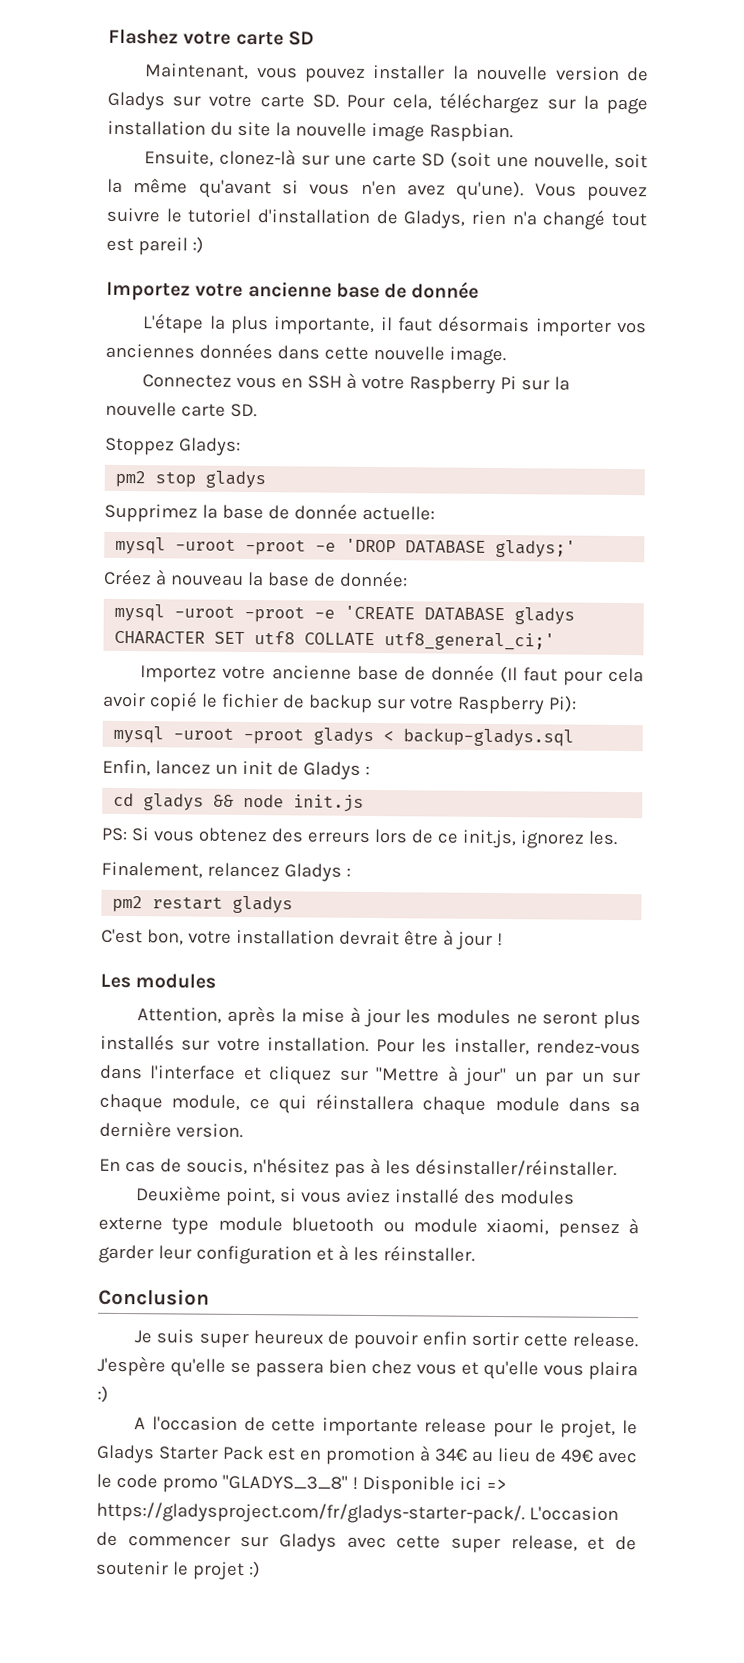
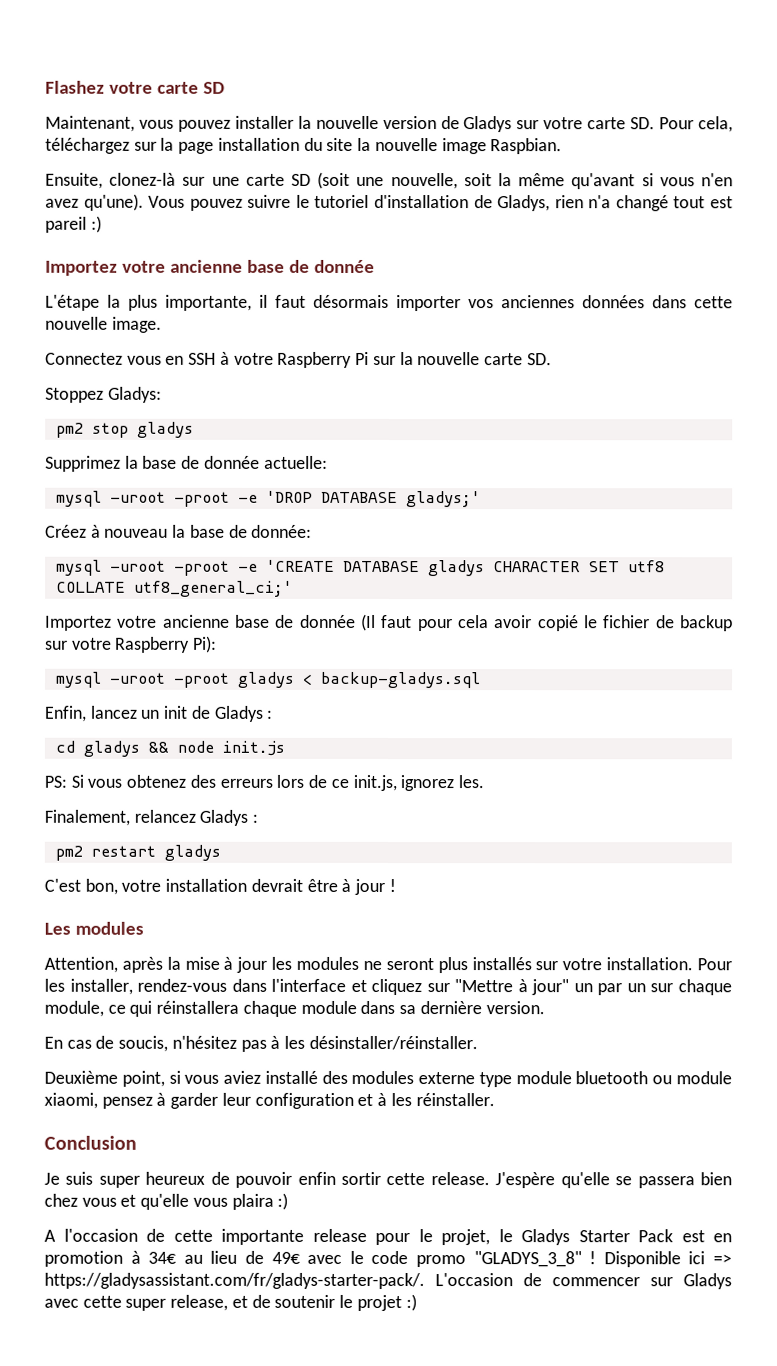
[96,1501,525,1525] https://gladysproject.com/fr/gladys-starter-pack/. -> [44,1272,425,1290] https://gladysassistant.com/fr/gladys-starter-pack/.

